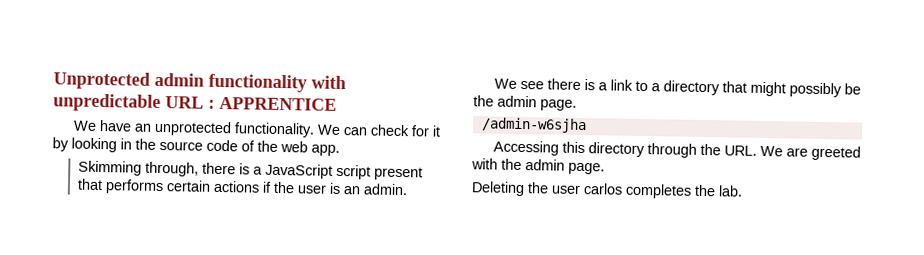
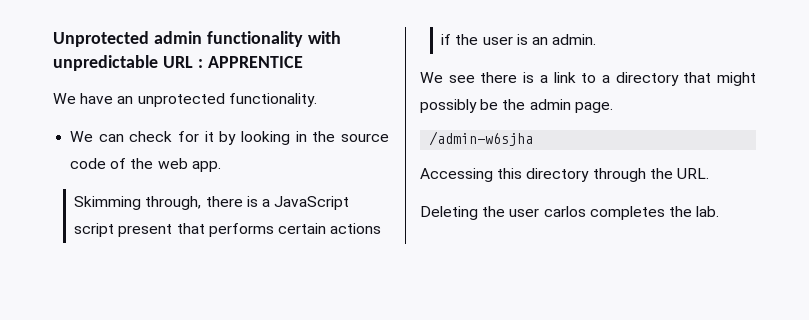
(316, 130) none -> (317, 100) //
[760,145,862,161] [471,158,605,175] We are greeted with the admin page. -> (709, 173) none

